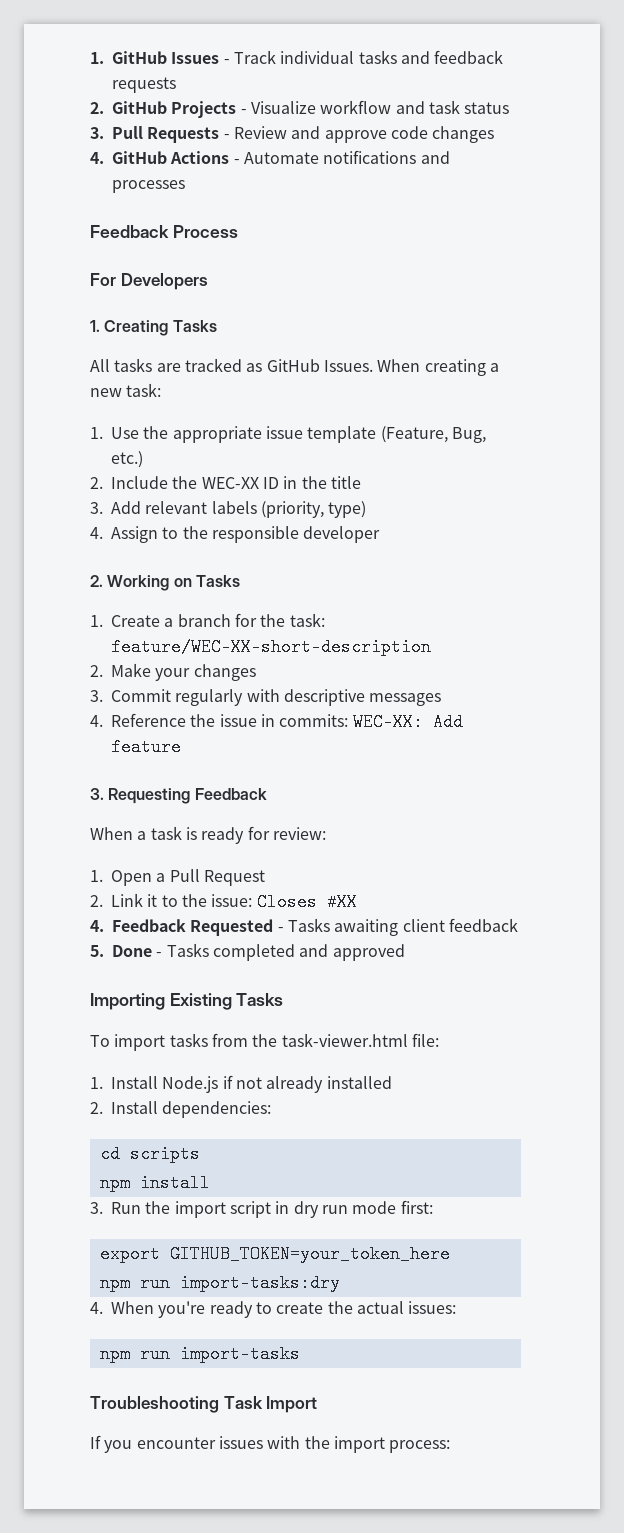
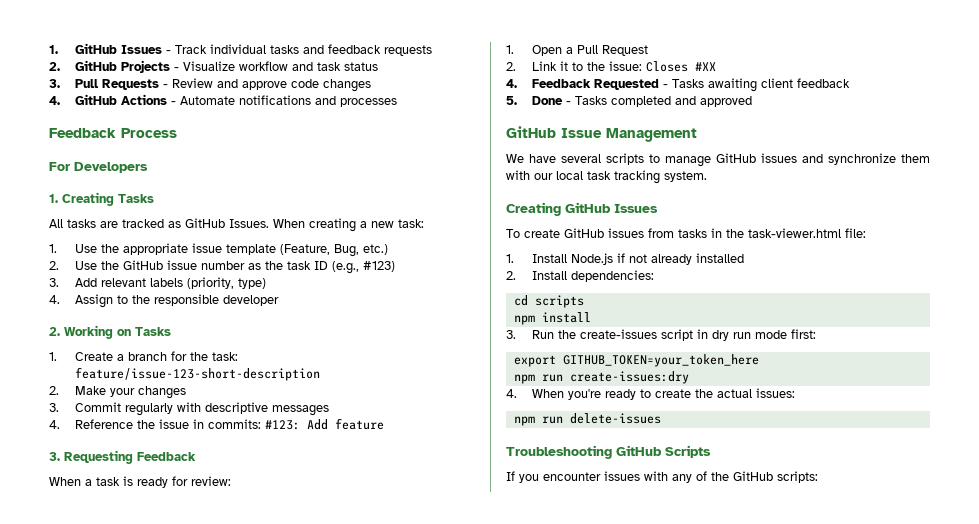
[111,476,361,489] Include the WEC-XX ID in the title -> [74,260,395,274] Use the GitHub issue number as the task ID (e.g., #123)
[111,638,431,656] feature/WEC-XX-short-description -> [74,367,320,381] feature/issue-123-short-description
[352,713,423,731] WEC-XX: -> [264,420,300,430] #123:
[90,993,284,1010] [90,1033,248,1051] Importing Existing Tasks // To import tasks from -> [506,126,697,142] [506,153,930,167] [506,170,707,184] [506,202,658,216] [506,228,722,238] GitHub Issue Management // We have several scripts to manage GitHub issues and synchronize them with our local task tracking system. // Creating GitHub Issues // To create GitHub issues from tasks in
[174,1201,226,1218] import -> [579,329,657,339] create-issues
[179,1274,340,1292] import-tasks:dry -> [569,371,689,384] create-issues:dry
[179,1345,300,1363] import-tasks -> [569,413,661,424] delete-issues
[223,1396,318,1413] Task Import -> [616,445,711,458] GitHub Scripts
[304,1436,451,1453] the import process: -> [672,471,818,483] any of the GitHub scripts:

